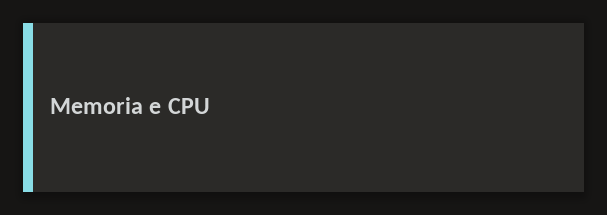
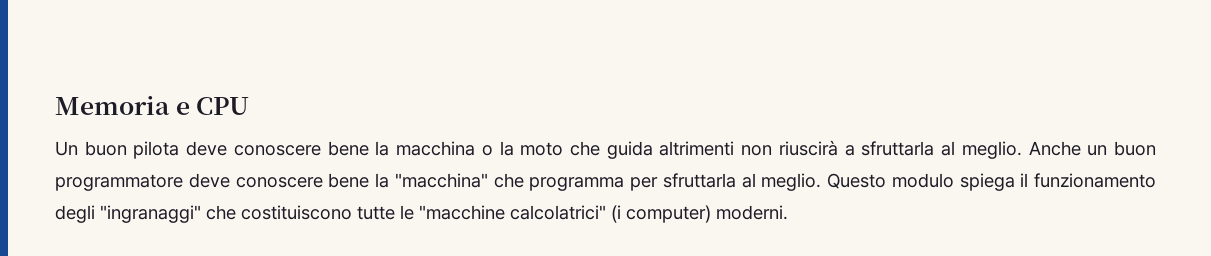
(210, 106) none -> [55,140,1157,159] [55,173,1156,191] [55,205,788,223] // Un buon pilota deve conoscere bene la macchina o la moto che guida altrimenti non riuscirà a sfruttarla al meglio. Anche un buon programmatore deve conoscere bene la "macchina" che programma per sfruttarla al meglio. Questo modulo spiega il funzionamento degli "ingranaggi" che costituiscono tutte le "macchine calcolatrici" (i computer) moderni.

